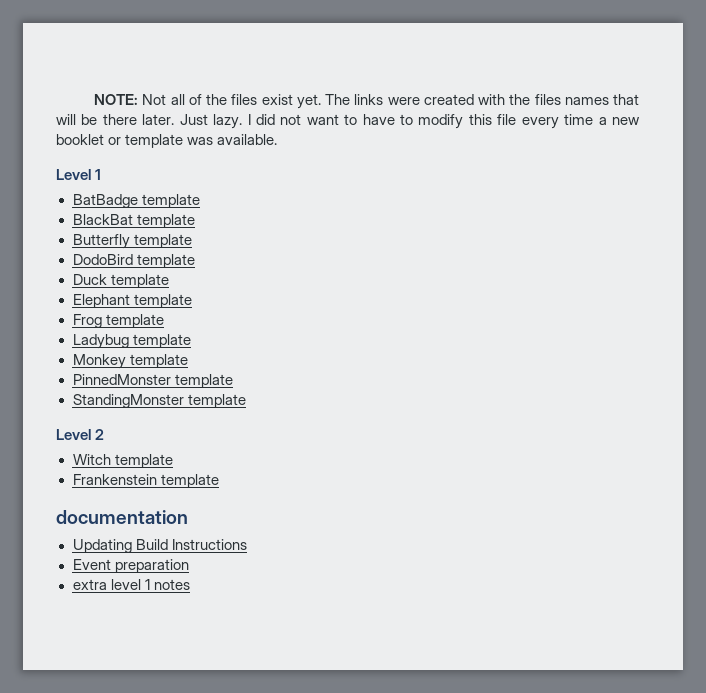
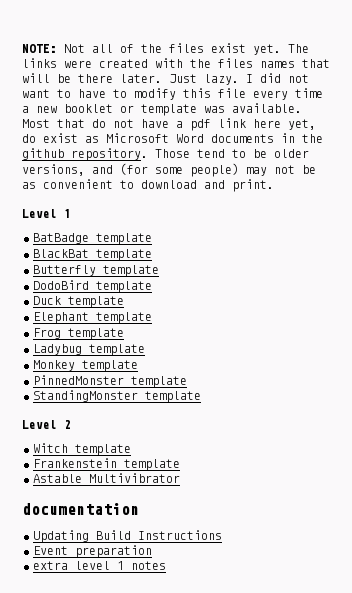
(278, 139) none -> [22,118,316,131] [22,133,323,143] [22,148,309,161] [22,163,316,177] [22,179,274,192] Most that do not have a pdf link here yet, do exist as Microsoft Word documents in the github repository. Those tend to be older versions, and (for some people) may not be as convenient to download and print.
(219, 481) none -> [33,473,180,483] // Astable Multivibrator

